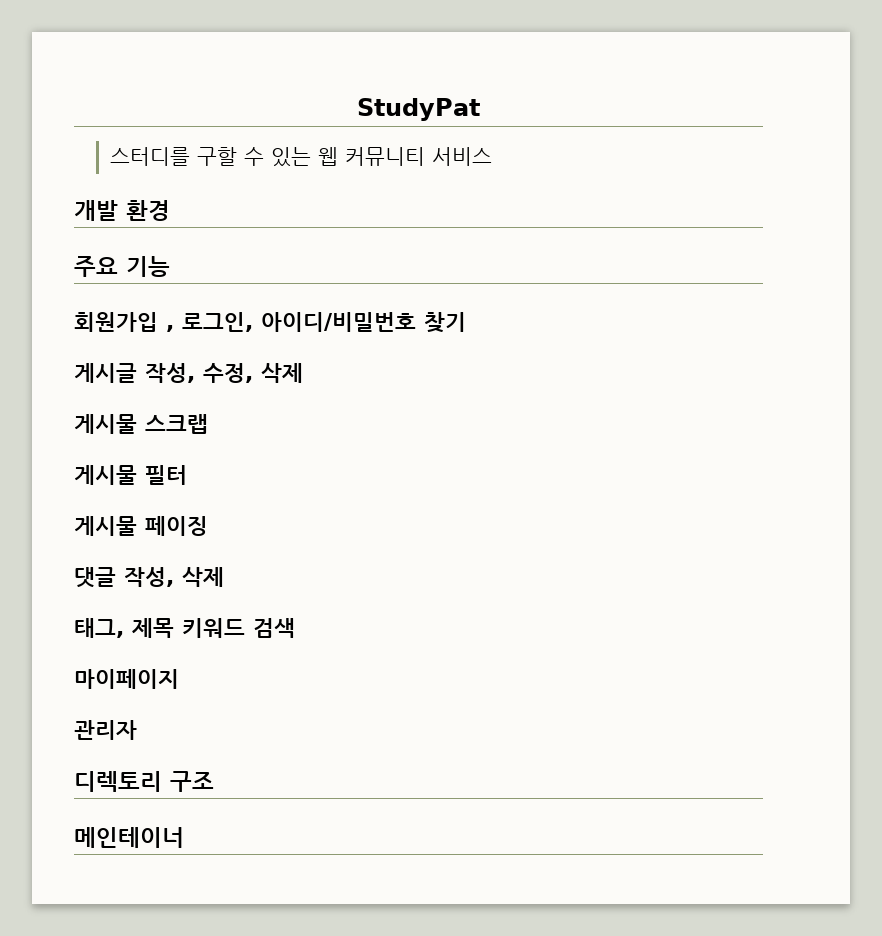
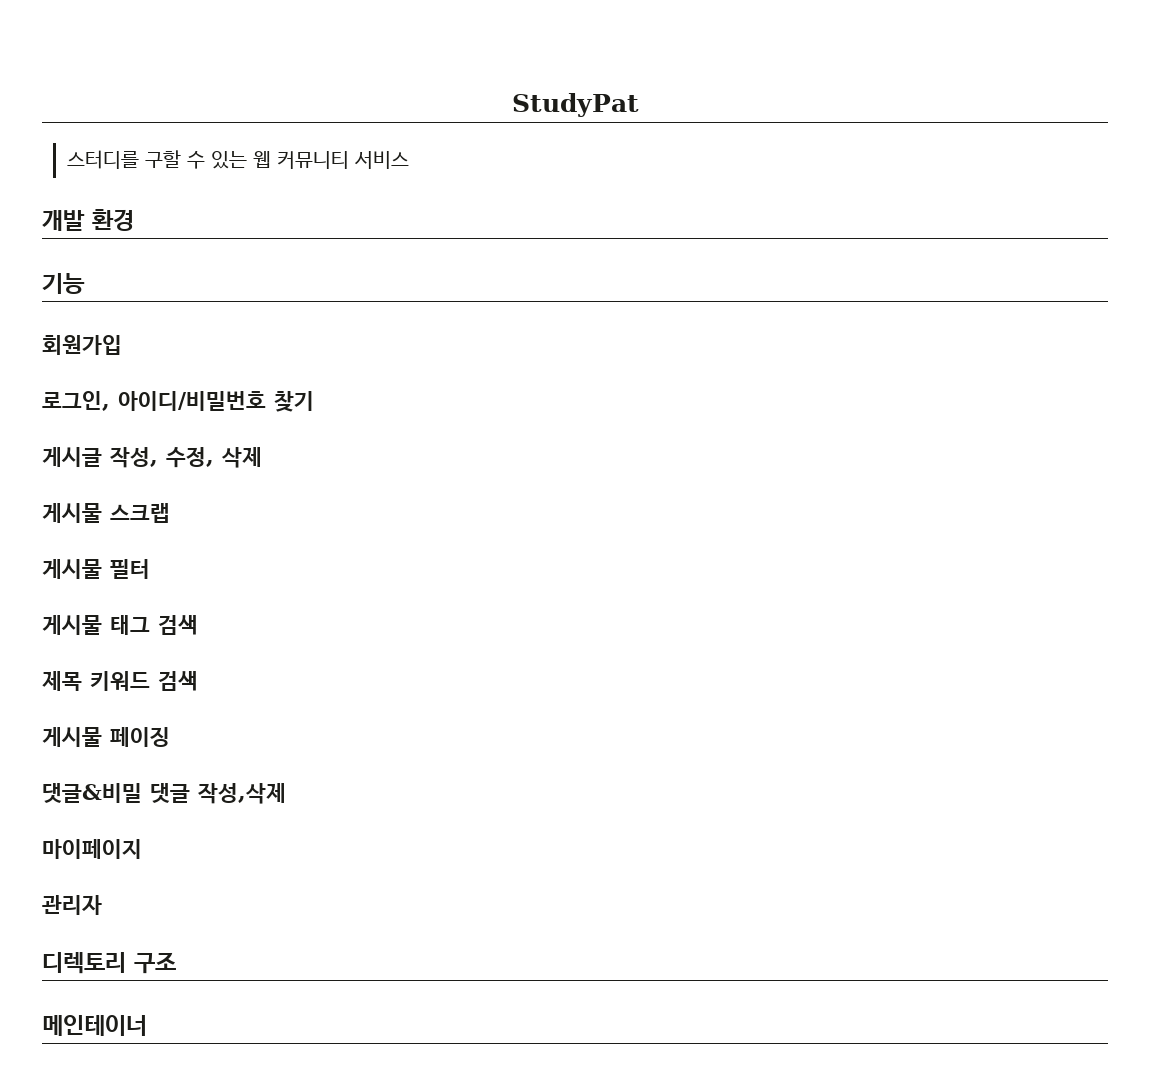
[74,256,118,277] 주요 -> (134, 220) none
[166,325,174,332] , -> (122, 345) //
[145,516,208,536] [74,567,224,588] [74,618,295,638] 페이징 // 댓글 작성, 삭제 // 태그, 제목 키워드 검색 -> [110,615,198,635] [42,671,198,691] [42,727,170,747] [42,783,286,804] 태그 검색 // 제목 키워드 검색 // 게시물 페이징 // 댓글&비밀 댓글 작성,삭제

